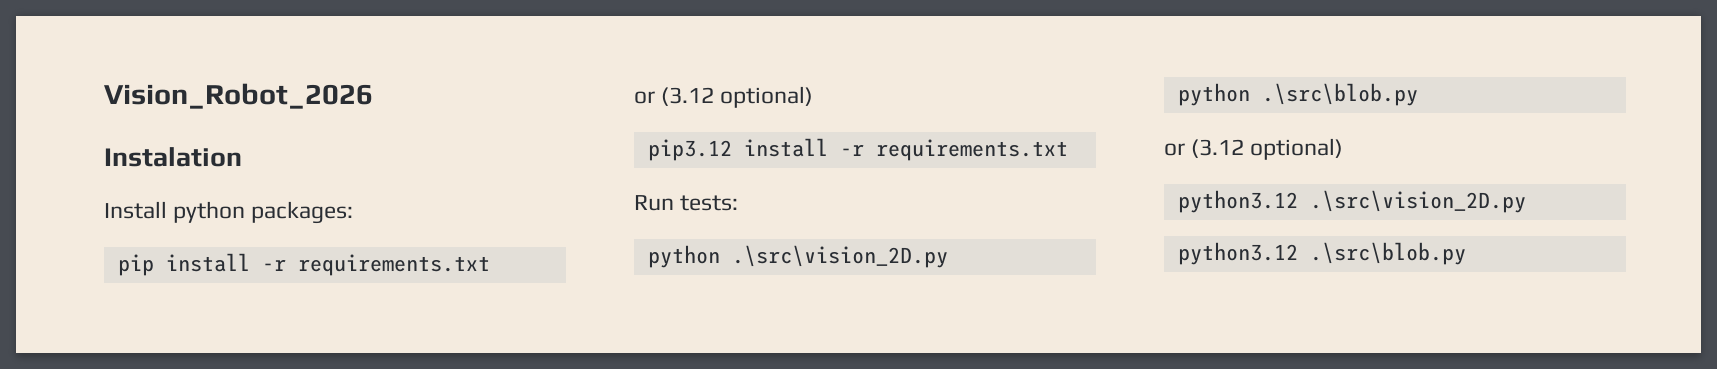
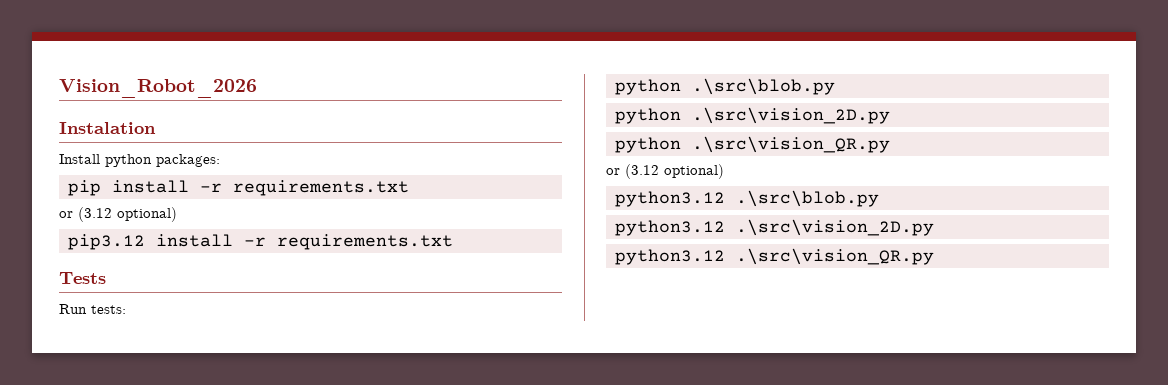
(1068, 150) none -> [59,272,106,284] // Tests
(739, 203) none -> [615,78,835,95] // python .\src\blob.py
[1261,83,1418,106] [1164,138,1344,160] .\src\blob.py // or (3.12 optional) -> [692,136,890,153] [606,164,724,179] [615,190,879,207] .\src\vision_QR.py // or (3.12 optional) // python3.12 .\src\blob.py
[1309,242,1466,265] .\src\blob.py -> [736,248,934,265] .\src\vision_QR.py

